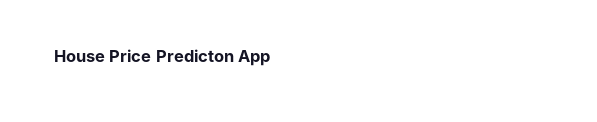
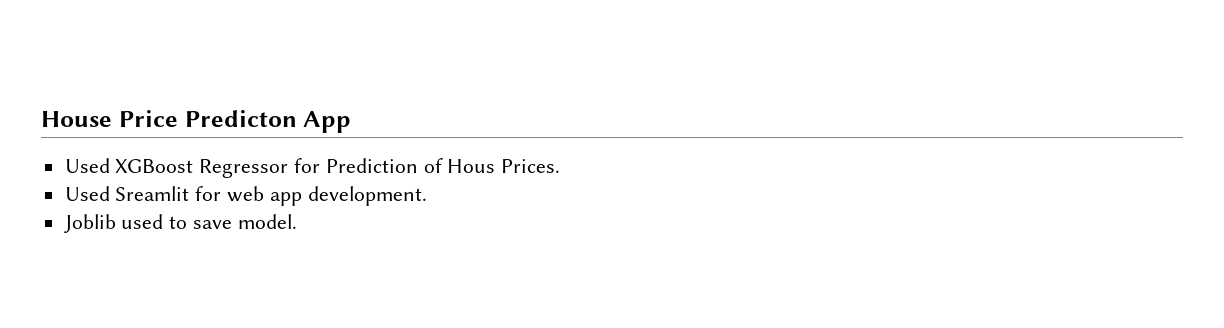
(271, 58) none -> [64,158,561,178] [64,186,427,206] [63,214,297,233] // Used XGBoost Regressor for Prediction of Hous Prices. // Used Sreamlit for web app development. // Joblib used to save model.

